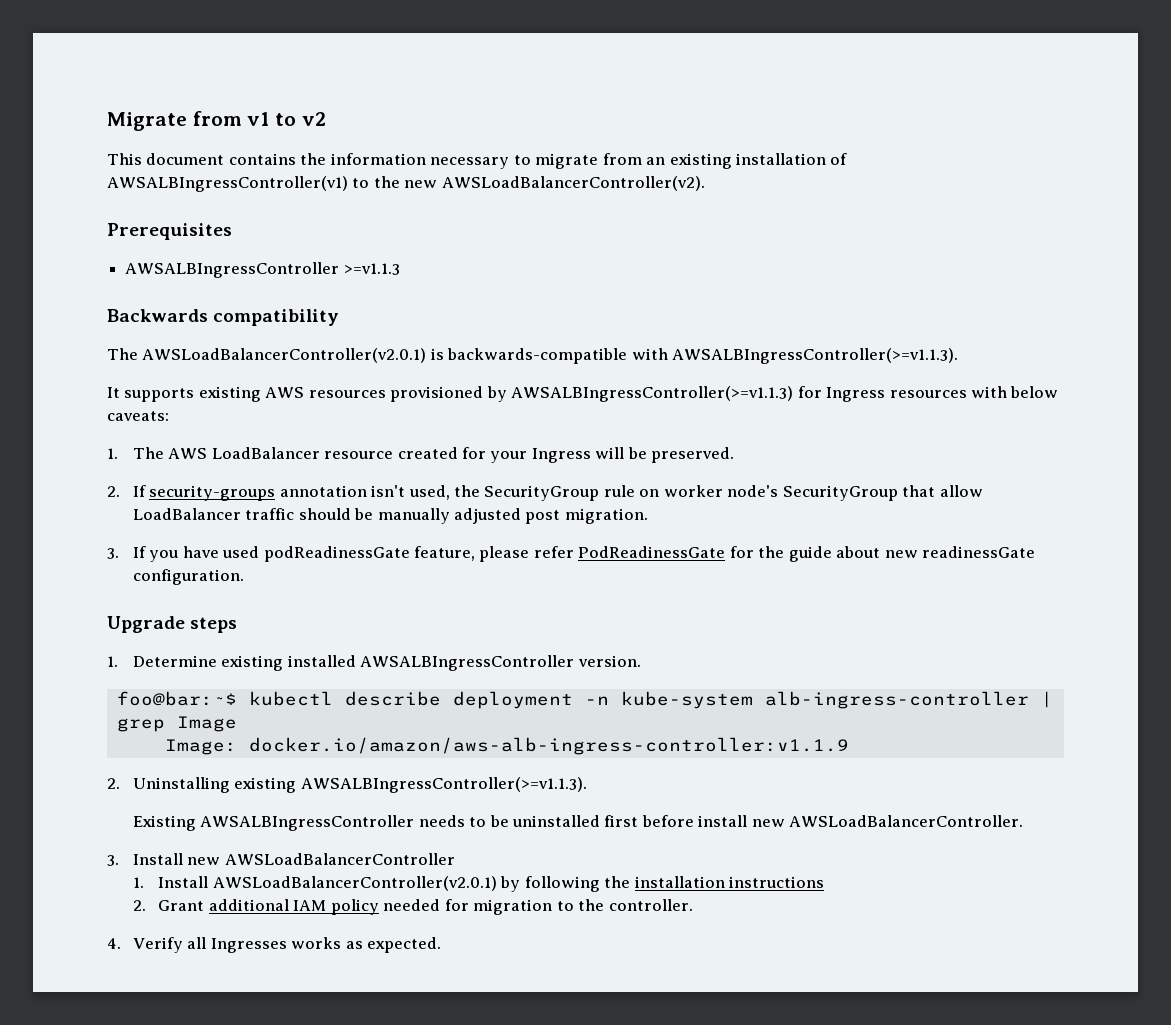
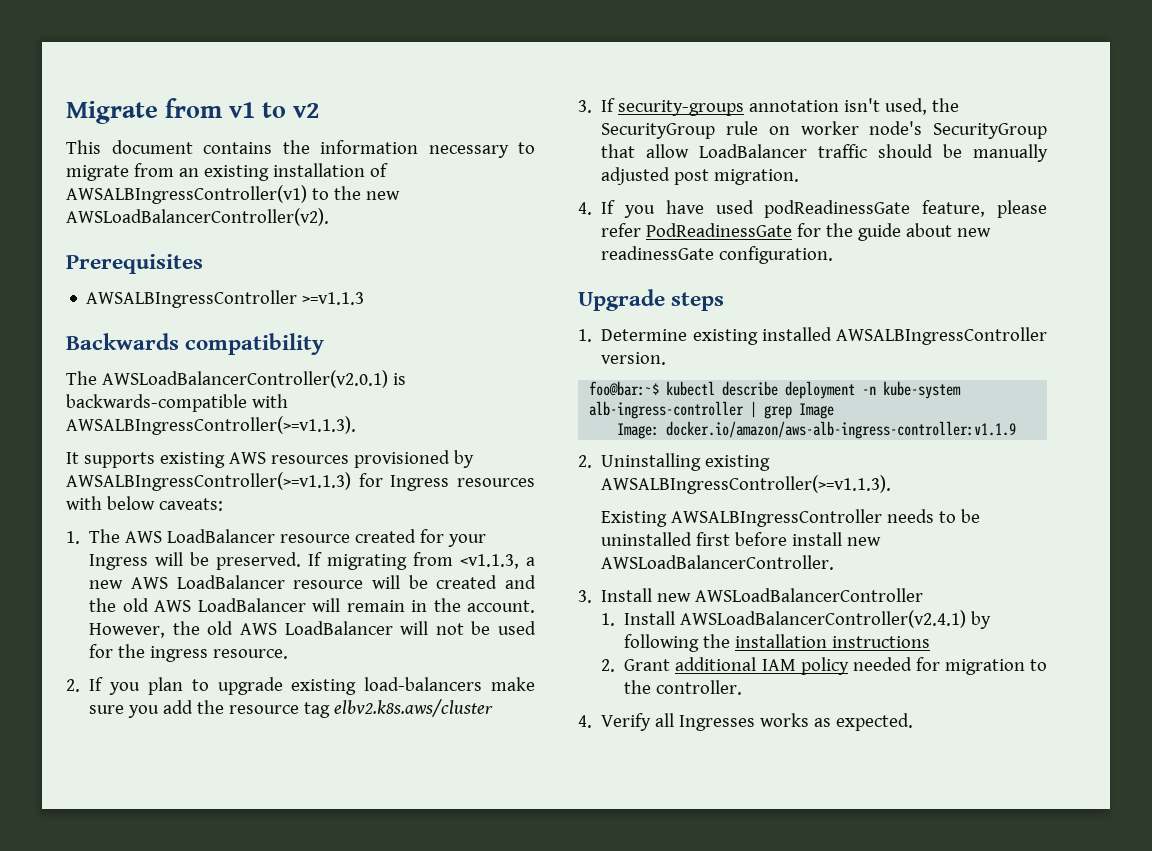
[107,486,120,497] // 2. -> [308,552,535,570] [89,575,536,589] [89,598,535,613] [89,621,536,638] [89,644,289,662] [66,677,535,695] [89,699,494,718] [578,100,592,113] If migrating from <v1.1.3, a new AWS LoadBalancer resource will be created and the old AWS LoadBalancer will remain in the account. However, the old AWS LoadBalancer will not be used for the ingress resource. // 2. If you plan to upgrade existing load-balancers make sure you add the resource tag elbv2.k8s.aws/cluster // 3.
[107,548,119,559] 3. -> [578,202,592,215] 4.
[212,876,497,891] AWSLoadBalancerController(v2.0.1) -> [680,610,967,628] AWSLoadBalancerController(v2.4.1)

